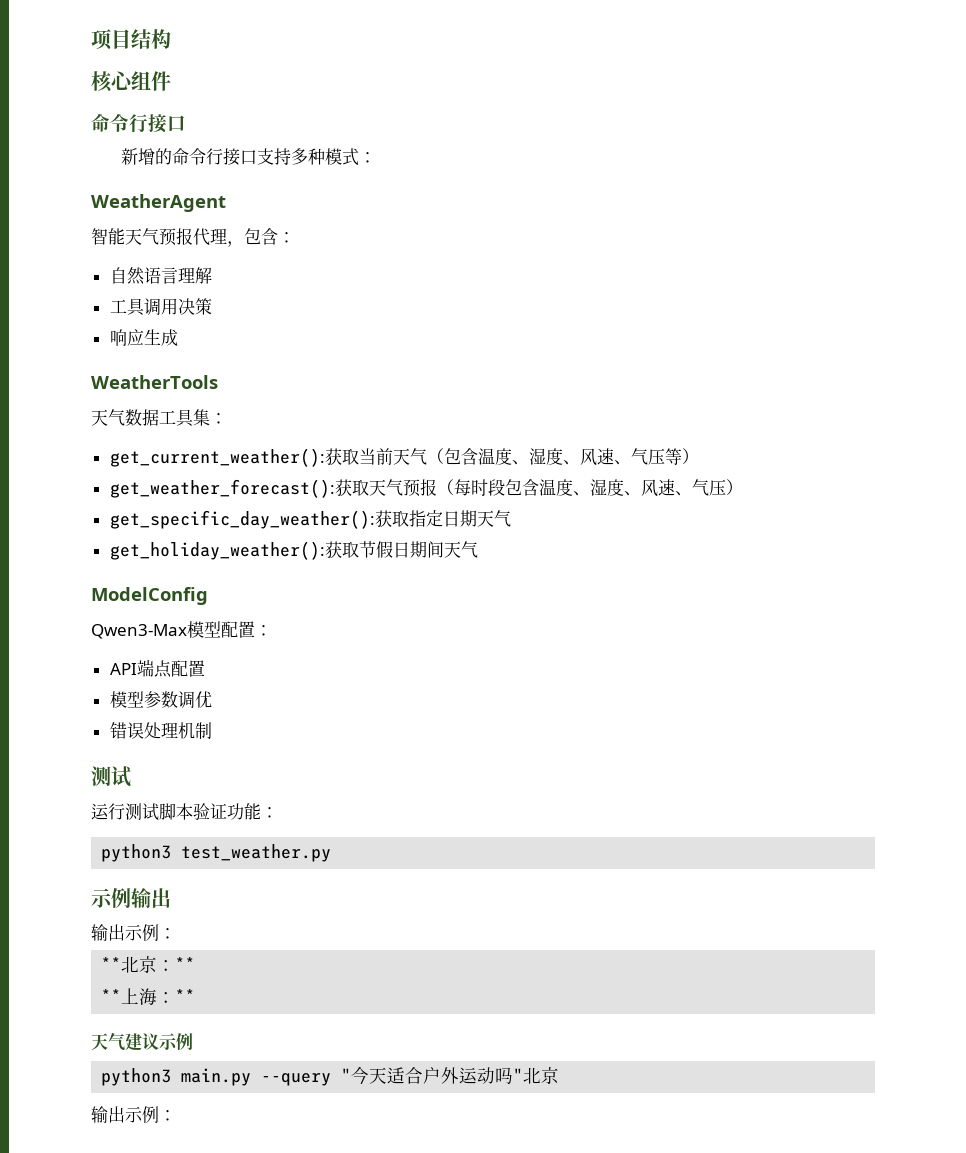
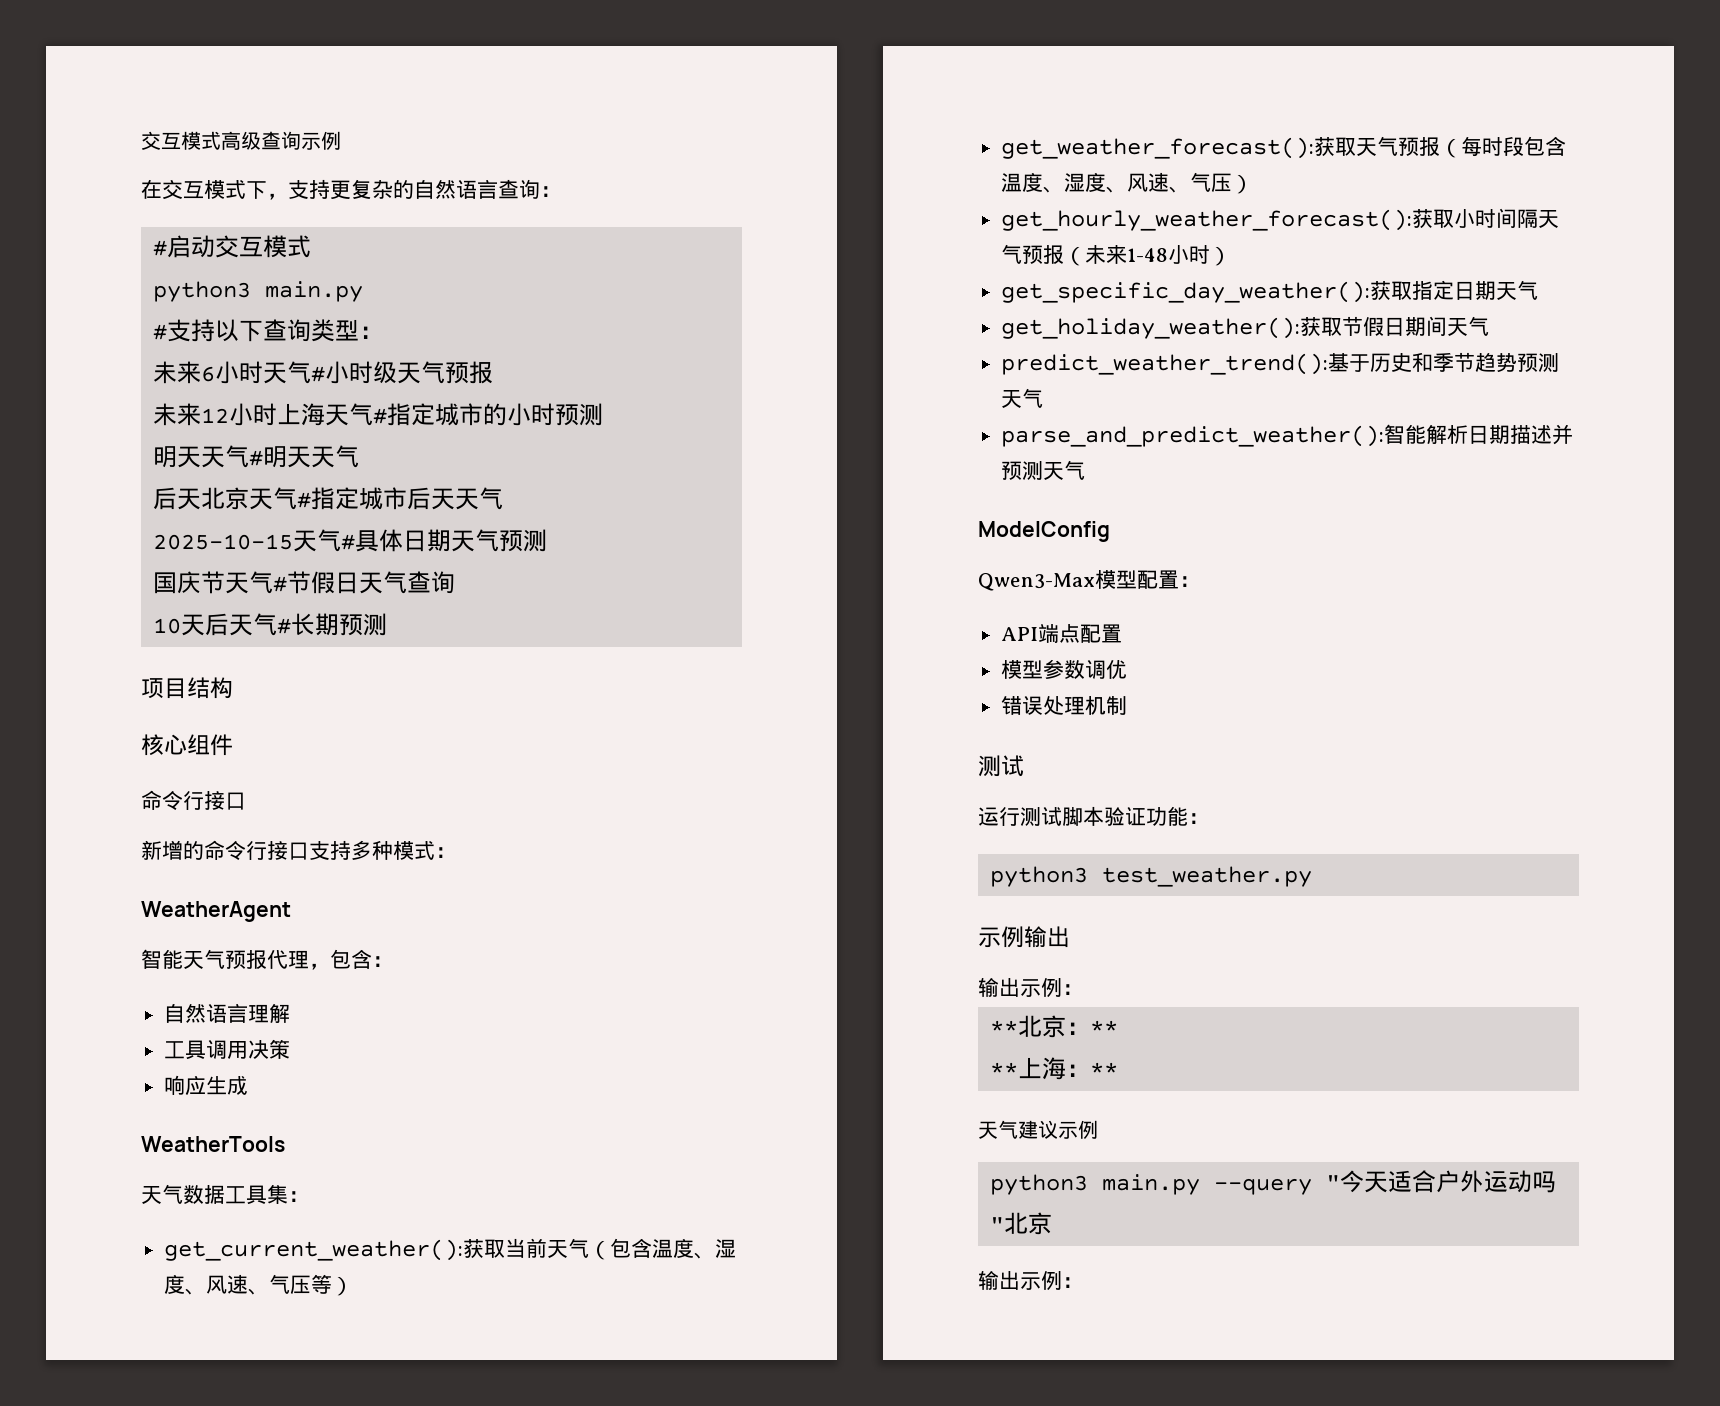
(91, 39) none -> [141,131,341,150] [141,179,561,200] [153,235,312,258] [153,281,364,302] [153,319,384,342] [153,361,494,384] [153,403,604,426] [153,445,360,468] [153,487,504,510] [153,529,548,552] [153,571,456,594] [153,613,388,636] 交互模式高级查询示例 // 在交互模式下，支持更复杂的自然语言查询： // #启动交互模式 // python3 main.py // #支持以下查询类型： // 未来6小时天气#小时级天气预报 // 未来12小时上海天气#指定城市的小时预测 // 明天天气#明天天气 // 后天北京天气#指定城市后天天气 // 2025-10-15天气#具体日期天气预测 // 国庆节天气#节假日天气查询 // 10天后天气#长期预测 //
(743, 487) none -> [1000,208,1559,231] [1000,244,1231,266] // get_hourly_weather_forecast():获取小时间隔天气预报（未来1-48小时）
(478, 549) none -> [1000,352,1559,375] [1000,388,1043,408] [1000,424,1573,447] [1000,460,1085,480] // predict_weather_trend():基于历史和季节趋势预测天气 // parse_and_predict_weather():智能解析日期描述并预测天气

